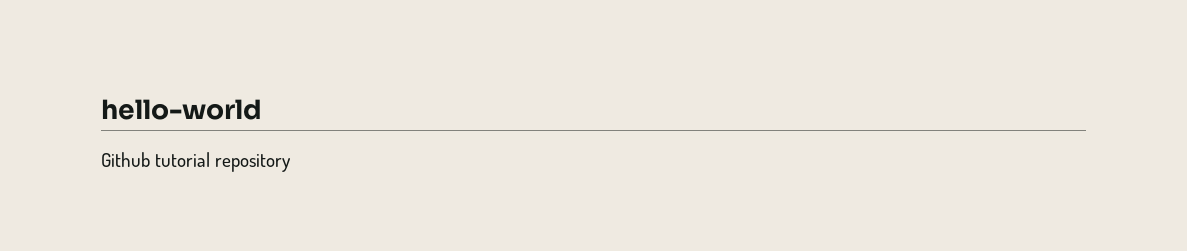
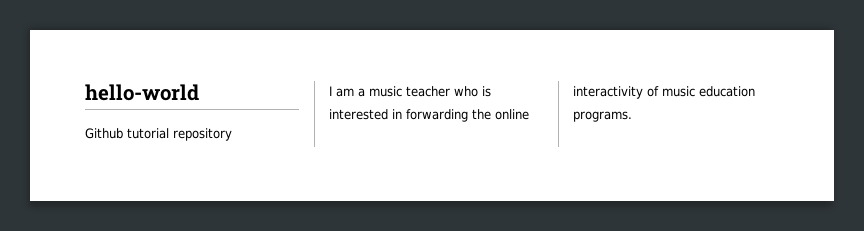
(292, 163) none -> [329,86,491,97] [329,109,529,122] [573,86,755,99] [573,111,632,122] // I am a music teacher who is interested in forwarding the online interactivity of music education programs.

